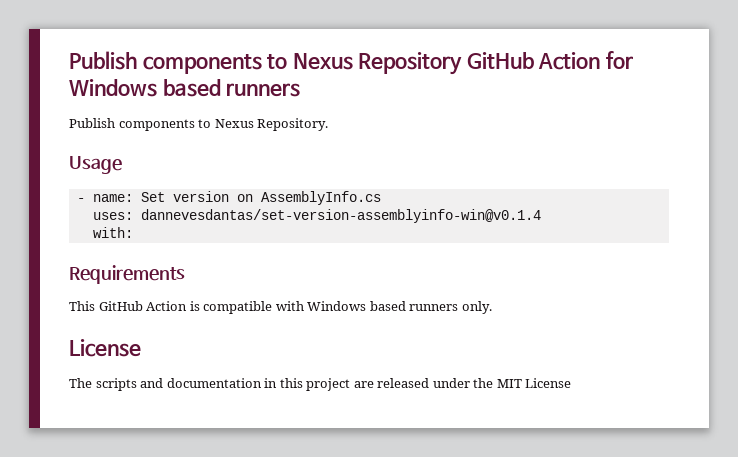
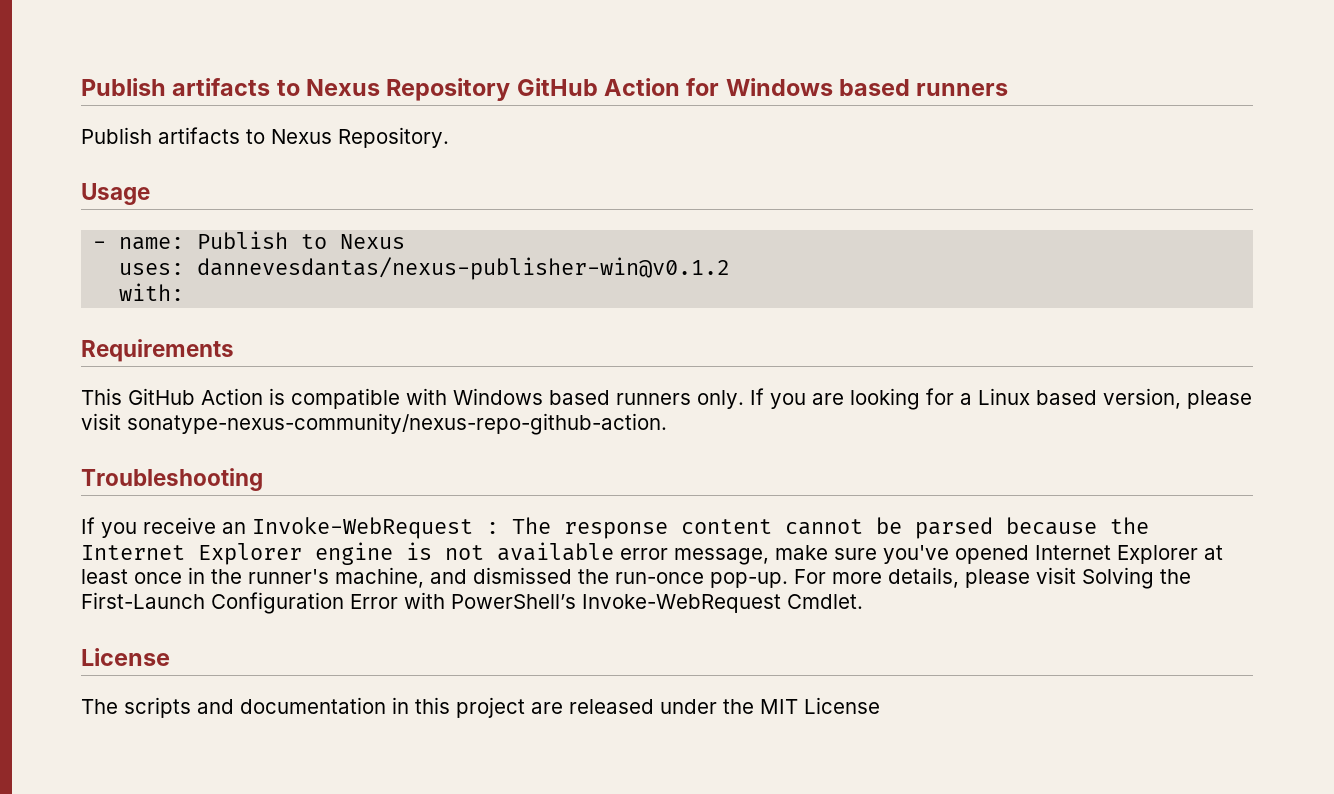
[69,51,262,74] Publish components -> [81,78,271,96] Publish artifacts
[118,119,195,131] components -> [158,127,240,144] artifacts
[140,191,381,205] Set version on AssemblyInfo.cs -> [197,231,406,249] Publish to Nexus
[140,209,541,223] dannevesdantas/set-version-assemblyinfo-win@v0.1.4 -> [197,257,731,280] dannevesdantas/nexus-publisher-win@v0.1.2
(492, 307) none -> [750,388,1252,410] [81,413,667,435] [81,468,263,491] [81,517,1149,539] [81,542,1223,565] [81,567,1191,589] [81,592,863,614] If you are looking for a Linux based version, please visit sonatype-nexus-community/nexus-repo-github-action. // Troubleshooting // If you receive an Invoke-WebRequest : The response content cannot be parsed because the Internet Explorer engine is not available error message, make sure you've opened Internet Explorer at least once in the runner's machine, and dismissed the run-once pop-up. For more details, please visit Solving the First-Launch Configuration Error with PowerShell’s Invoke-WebRequest Cmdlet.

